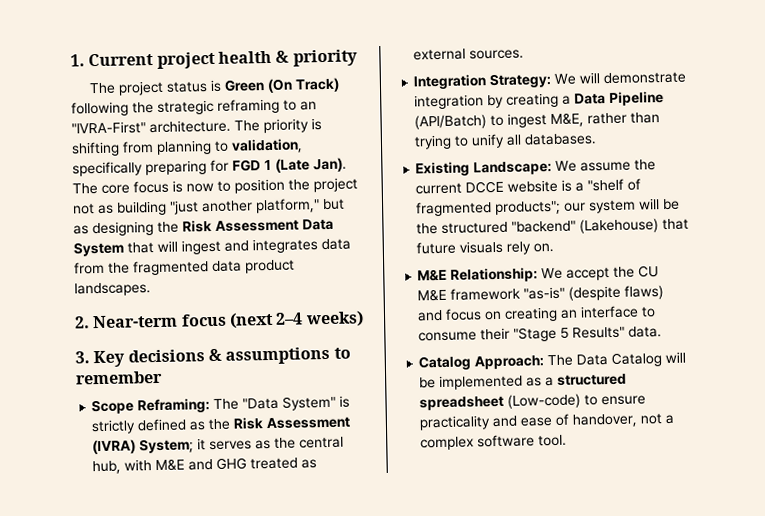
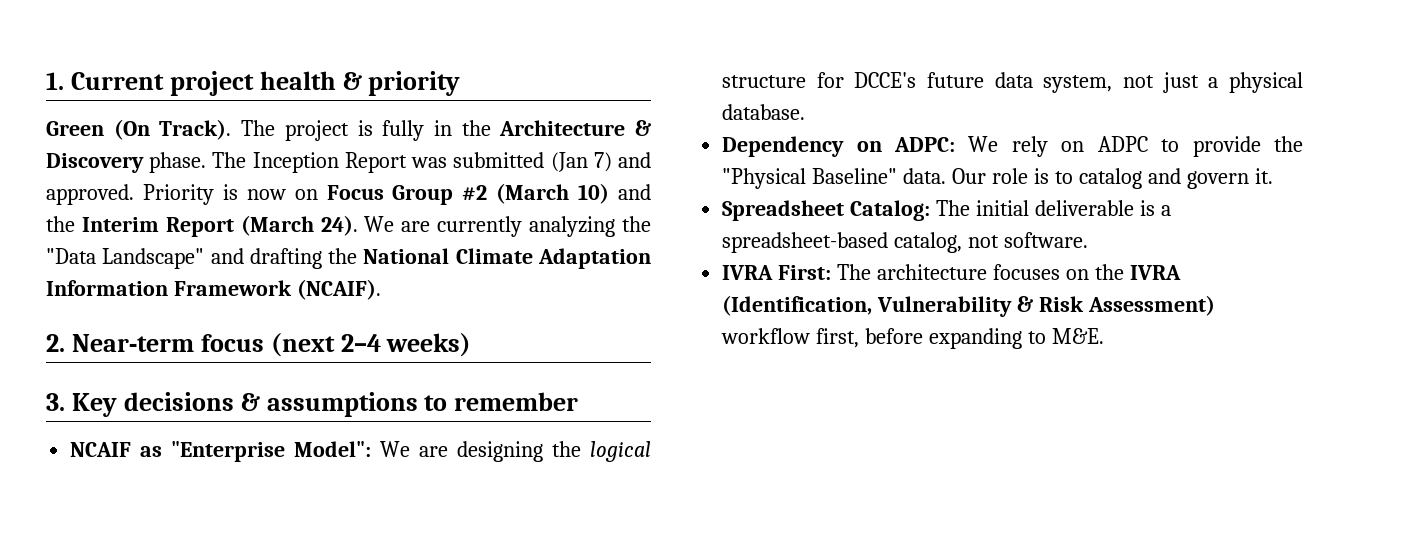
[88,77,340,96] [71,98,317,117] [71,118,322,135] [71,138,303,157] [72,157,347,177] [72,177,358,195] [72,198,345,216] [73,218,334,237] [73,238,351,257] [74,259,295,276] [74,282,151,297] The project status is Green (On Track) following the strategic reframing to an "IVRA-First" architecture. The priority is shifting from planning to validation, specifically preparing for FGD 1 (Late Jan). The core focus is now to position the project not as building "just another platform," but as designing the Risk Assessment Data System that will ingest and integrates data from the fragmented data product landscapes. -> [46,119,651,141] [46,152,651,173] [46,183,651,205] [46,215,652,237] [46,248,651,269] [46,279,381,300] Green (On Track). The project is fully in the Architecture & Discovery phase. The Inception Report was submitted (Jan 7) and approved. Priority is now on Focus Group #2 (March 10) and the Interim Report (March 24). We are currently analyzing the "Data Landscape" and drafting the National Climate Adaptation Information Framework (NCAIF).
[91,395,351,415] [91,416,351,435] [92,436,345,455] [92,457,318,475] [413,48,525,61] [413,71,687,90] [414,91,665,110] [414,112,661,130] [414,133,598,150] [415,159,657,177] [415,178,642,195] [416,198,681,217] [416,218,690,235] [416,240,555,255] [417,265,660,283] [417,285,665,302] [417,305,657,322] [418,326,663,342] [418,351,687,371] [419,373,628,391] [419,393,647,411] [419,413,675,431] [420,434,568,451] Scope Reframing: The "Data System" is strictly defined as the Risk Assessment (IVRA) System; it serves as the central hub, with M&E and GHG treated as external sources. // Integration Strategy: We will demonstrate integration by creating a Data Pipeline (API/Batch) to ingest M&E, rather than trying to unify all databases. // Existing Landscape: We assume the current DCCE website is a "shelf of fragmented products"; our system will be the structured "backend" (Lakehouse) that future visuals rely on. // M&E Relationship: We accept the CU M&E framework "as-is" (despite flaws) and focus on creating an interface to consume their "Stage 5 Results" data. // Catalog Approach: The Data Catalog will be implemented as a structured spreadsheet (Low-code) to ensure practicality and ease of handover, not a complex software tool. -> [70,441,652,462] [722,72,1303,93] [722,104,806,120] [722,136,1303,157] [722,168,1273,189] [722,200,1171,221] [722,232,1089,253] [722,264,1181,280] [722,295,1215,317] [721,328,1104,349] NCAIF as "Enterprise Model": We are designing the logical structure for DCCE's future data system, not just a physical database. // Dependency on ADPC: We rely on ADPC to provide the "Physical Baseline" data. Our role is to catalog and govern it. // Spreadsheet Catalog: The initial deliverable is a spreadsheet-based catalog, not software. // IVRA First: The architecture focuses on the IVRA (Identification, Vulnerability & Risk Assessment) workflow first, before expanding to M&E.

